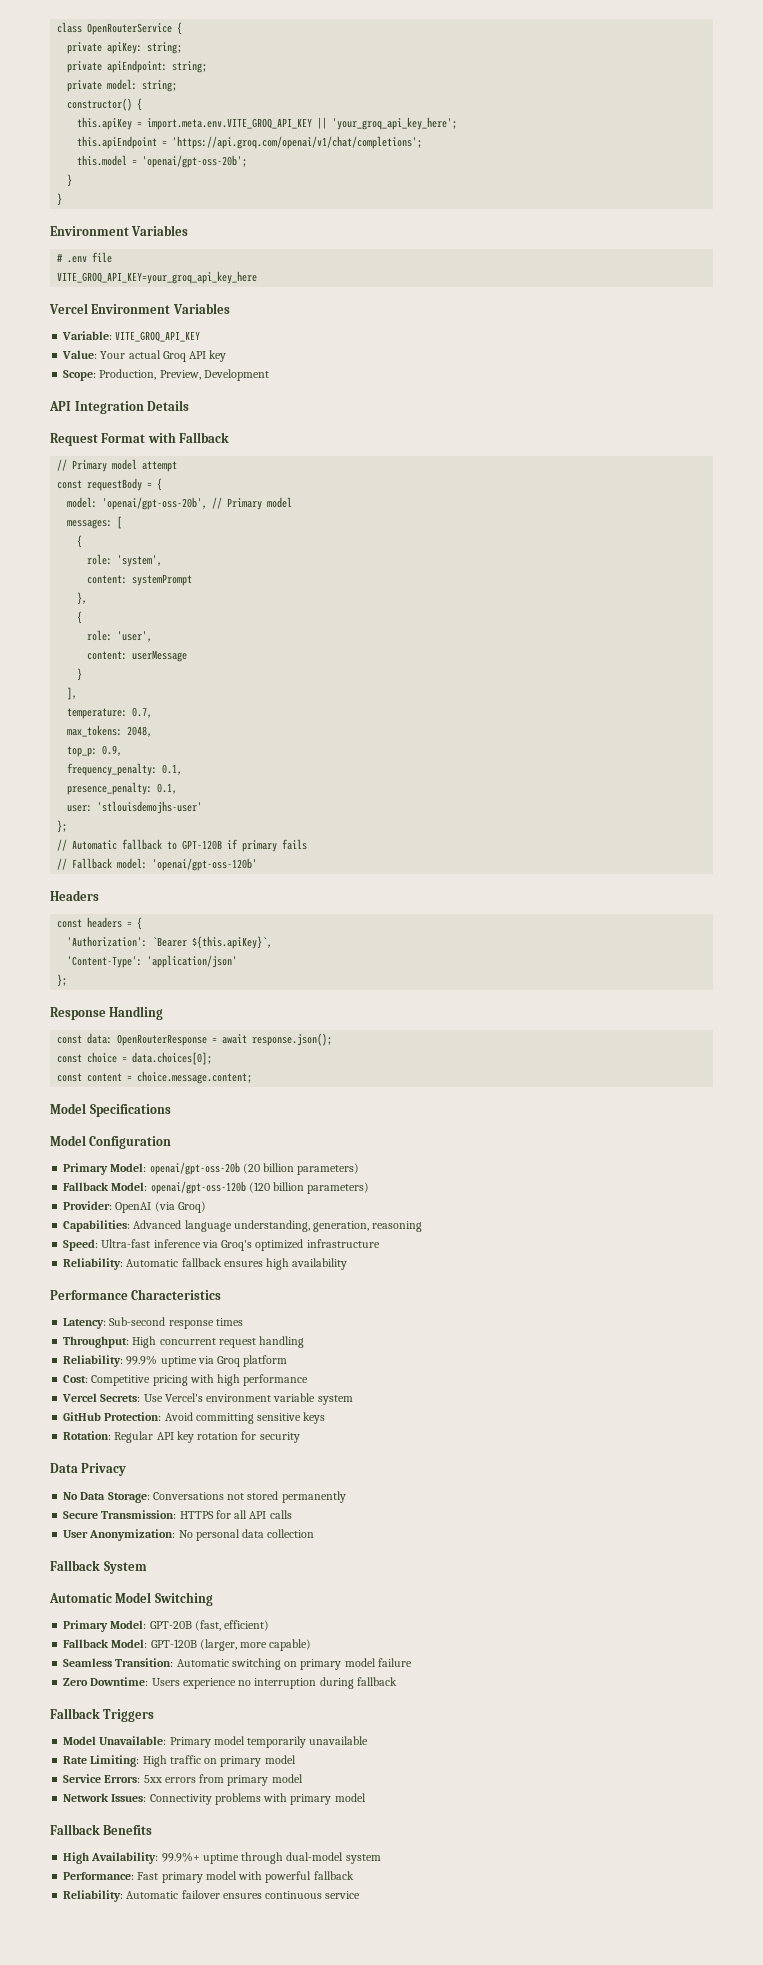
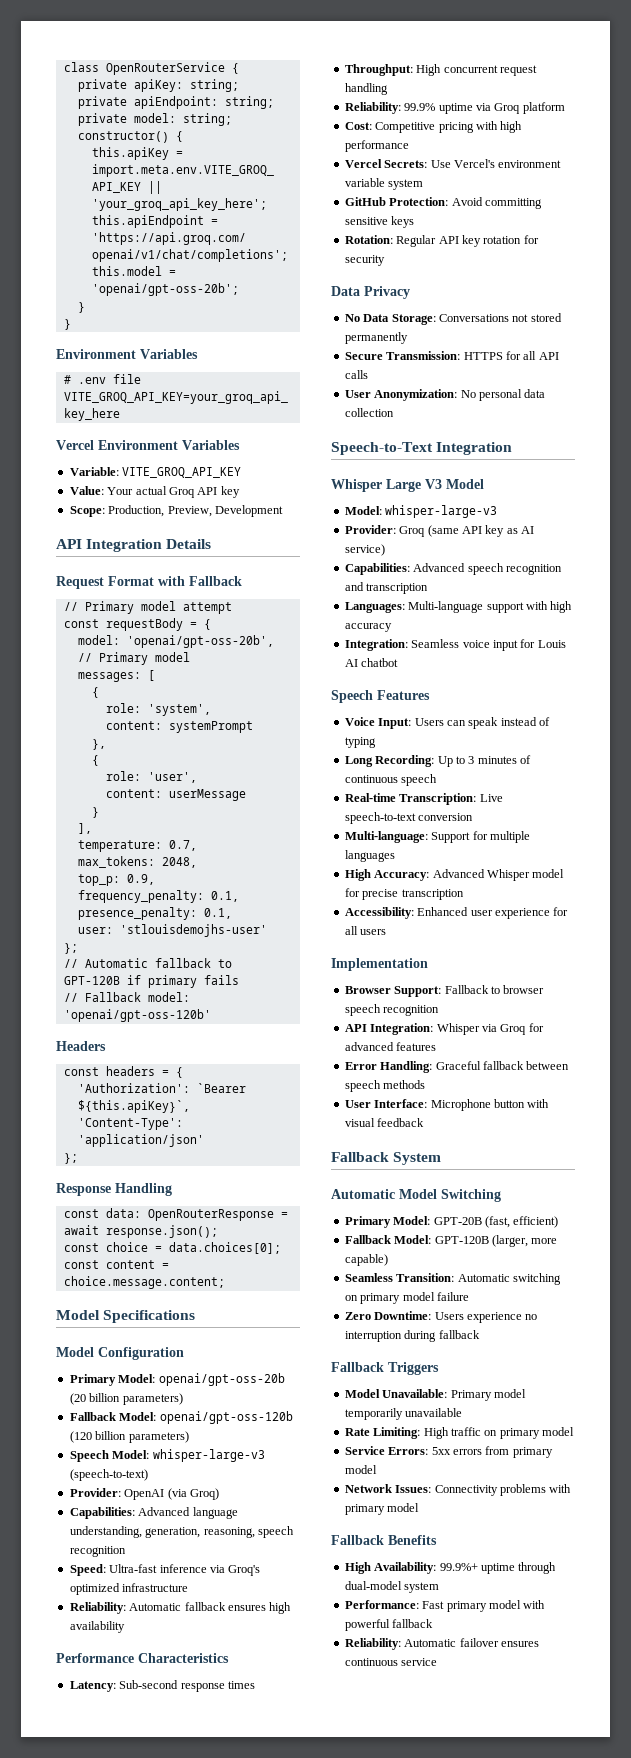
(370, 1188) none -> [69,1449,265,1462] [69,1469,148,1481] // Speech Model: whisper-large-v3 (speech-to-text)
[372,1221,423,1232] reasoning -> [203,1526,294,1538] [69,1546,126,1557] reasoning, speech recognition
(315, 1533) none -> [331,442,513,455] [331,479,484,492] [344,505,498,518] [344,525,534,537] [344,544,385,556] [344,563,562,575] [344,582,429,594] [344,601,573,613] [344,623,392,632] [344,639,566,651] [344,658,399,667] [331,690,430,703] [344,717,550,729] [344,737,376,748] [344,755,531,767] [344,774,438,786] [344,793,503,805] [344,812,474,824] [344,831,530,843] [344,850,395,862] [344,869,565,881] [344,888,464,900] [344,907,569,919] [344,926,387,935] [331,958,428,971] [344,985,545,997] [344,1004,440,1016] [344,1023,544,1035] [344,1042,437,1051] [344,1061,570,1073] [344,1080,426,1092] [344,1099,550,1111] [344,1118,425,1127] // Speech-to-Text Integration // Whisper Large V3 Model // Model: whisper-large-v3 // Provider: Groq (same API key as AI service) // Capabilities: Advanced speech recognition and transcription // Languages: Multi-language support with high accuracy // Integration: Seamless voice input for Louis AI chatbot // Speech Features // Voice Input: Users can speak instead of typing // Long Recording: Up to 3 minutes of continuous speech // Real-time Transcription: Live speech-to-text conversion // Multi-language: Support for multiple languages // High Accuracy: Advanced Whisper model for precise transcription // Accessibility: Enhanced user experience for all users // Implementation // Browser Support: Fallback to browser speech recognition // API Integration: Whisper via Groq for advanced features // Error Handling: Graceful fallback between speech methods // User Interface: Microphone button with visual feedback

